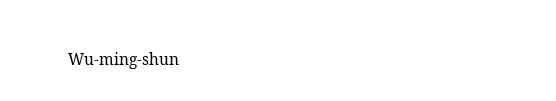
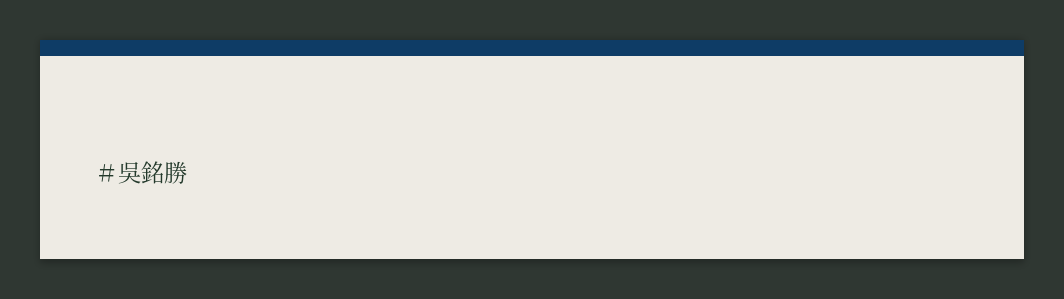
[68,52,179,69] Wu-ming-shun -> [95,161,187,184] ＃吳銘勝

